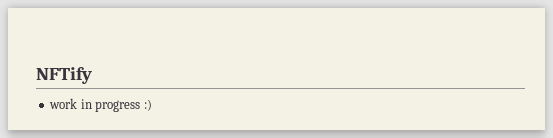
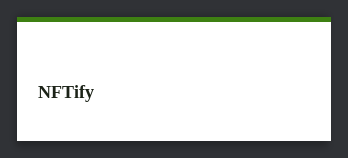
[49,98,152,112] // work in progress :) -> (94, 93) none

